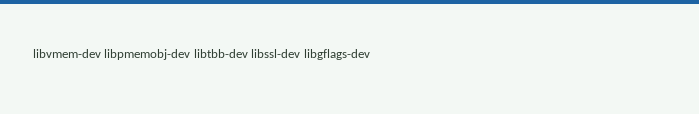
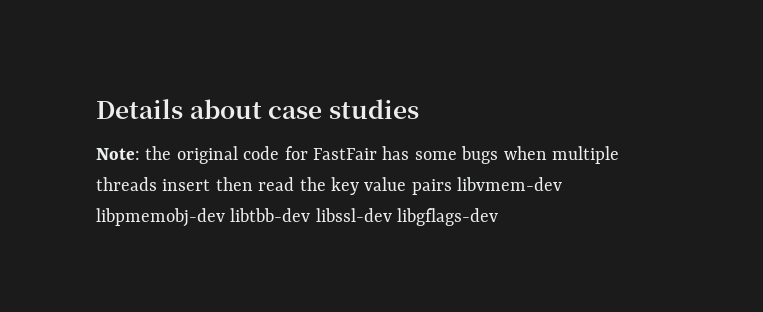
(33, 53) none -> [96,99,419,119] [96,146,619,164] [96,177,452,195] Details about case studies // Note: the original code for FastFair has some bugs when multiple threads insert then read the key value pairs

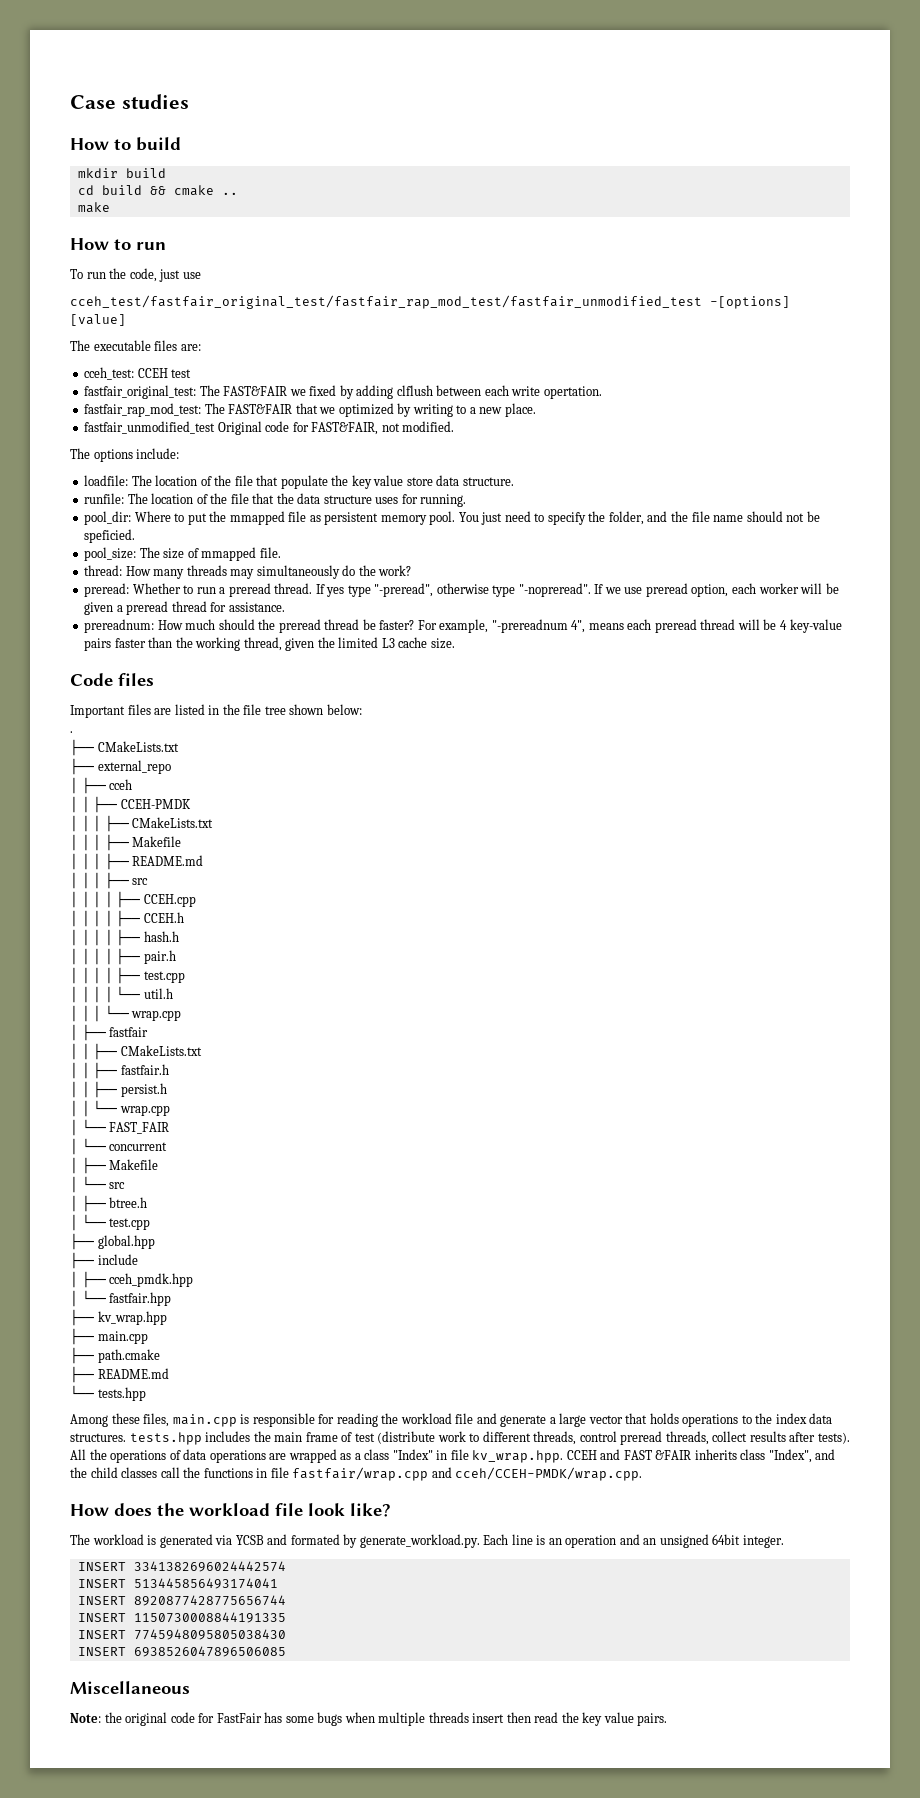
[96,99,419,119] Details about case studies -> [70,94,189,109] [70,137,181,151] [77,168,166,178] [77,185,238,196] [77,202,110,213] [70,238,166,250] [70,268,201,282] [70,295,790,309] [70,314,126,326] [70,340,201,351] [84,367,192,380] [84,385,602,399] [84,403,536,417] [84,421,455,435] [70,448,180,462] [84,475,514,489] [84,493,467,507] [84,511,820,525] [84,529,136,543] [84,547,281,561] [84,565,412,579] [84,583,839,597] [84,601,285,615] [84,619,842,633] [84,637,455,651] [70,673,154,686] [70,704,362,718] [70,731,73,733] [70,739,179,756] [70,758,171,775] [70,777,133,794] [70,796,191,813] [70,815,214,832] [70,834,182,851] [70,853,204,870] [70,872,149,889] [70,891,196,908] [70,910,184,927] [70,929,179,946] [70,948,176,965] [70,967,185,984] [70,986,173,1003] [70,1005,182,1022] [70,1024,149,1041] [70,1043,202,1060] [70,1062,169,1079] [70,1081,167,1098] [70,1100,170,1117] [70,1119,170,1136] [70,1138,168,1155] [70,1157,159,1174] [70,1176,126,1193] [70,1195,148,1212] [70,1214,151,1231] [70,1233,155,1250] [70,1252,138,1269] [70,1271,194,1288] [70,1290,172,1307] [70,1309,167,1326] [70,1328,148,1345] [70,1347,160,1364] [70,1366,169,1383] [70,1385,146,1401] [70,1413,833,1427] [70,1431,850,1445] [70,1449,836,1463] [70,1467,643,1481] [70,1503,391,1517] [70,1534,784,1548] [77,1561,286,1572] [77,1578,278,1589] [77,1595,286,1606] [77,1612,286,1623] [77,1629,286,1640] [77,1646,286,1657] [70,1681,190,1694] Case studies // How to build // mkdir build // cd build && cmake .. // make // How to run // To run the code, just use // cceh_test/fastfair_original_test/fastfair_rap_mod_test/fastfair_unmodified_test -[options] [value] // The executable files are: // cceh_test: CCEH test // fastfair_original_test: The FAST&FAIR we fixed by adding clflush between each write opertation. // fastfair_rap_mod_test: The FAST&FAIR that we optimized by writing to a new place. // fastfair_unmodified_test Original code for FAST&FAIR, not modified. // The options include: // loadfile: The location of the file that populate the key value store data structure. // runfile: The location of the file that the data structure uses for running. // pool_dir: Where to put the mmapped file as persistent memory pool. You just need to specify the folder, and the file name should not be speficied. // pool_size: The size of mmapped file. // thread: How many threads may simultaneously do the work? // preread: Whether to run a preread thread. If yes type "-preread", otherwise type "-nopreread". If we use preread option, each worker will be given a preread thread for assistance. // prereadnum: How much should the preread thread be faster? For example, "-prereadnum 4", means each preread thread will be 4 key-value pairs faster than the working thread, given the limited L3 cache size. // Code files // Important files are listed in the file tree shown below: // . // ├── CMakeLists.txt // ├── external_repo // │ ├── cceh // │ │ ├── CCEH-PMDK // │ │ │ ├── CMakeLists.txt // │ │ │ ├── Makefile // │ │ │ ├── README.md // │ │ │ ├── src // │ │ │ │ ├── CCEH.cpp // │ │ │ │ ├── CCEH.h // │ │ │ │ ├── hash.h // │ │ │ │ ├── pair.h // │ │ │ │ ├── test.cpp // │ │ │ │ └── util.h // │ │ │ └── wrap.cpp // │ ├── fastfair // │ │ ├── CMakeLists.txt // │ │ ├── fastfair.h // │ │ ├── persist.h // │ │ └── wrap.cpp // │ └── FAST_FAIR // │ └── concurrent // │ ├── Makefile // │ └── src // │ ├── btree.h // │ └── test.cpp // ├── global.hpp // ├── include // │ ├── cceh_pmdk.hpp // │ └── fastfair.hpp // ├── kv_wrap.hpp // ├── main.cpp // ├── path.cmake // ├── README.md // └── tests.hpp // Among these files, main.cpp is responsible for reading the workload file and generate a large vector that holds operations to the index data structures. tests.hpp includes the main frame of test (distribute work to different threads, control preread threads, collect results after tests). All the operations of data operations are wrapped as a class "Index" in file kv_wrap.hpp. CCEH and FAST &FAIR inherits class "Index", and the child classes call the functions in file fastfair/wrap.cpp and cceh/CCEH-PMDK/wrap.cpp. // How does the workload file look like? // The workload is generated via YCSB and formated by generate_workload.py. Each line is an operation and an unsigned 64bit integer. // INSERT 3341382696024442574 // INSERT 513445856493174041 // INSERT 8920877428775656744 // INSERT 1150730008844191335 // INSERT 7745948095805038430 // INSERT 6938526047896506085 // Miscellaneous
[411,177,563,195] [96,208,499,227] pairs libvmem-dev libpmemobj-dev libtbb-dev libssl-dev libgflags-dev -> [637,1713,668,1726] pairs.

